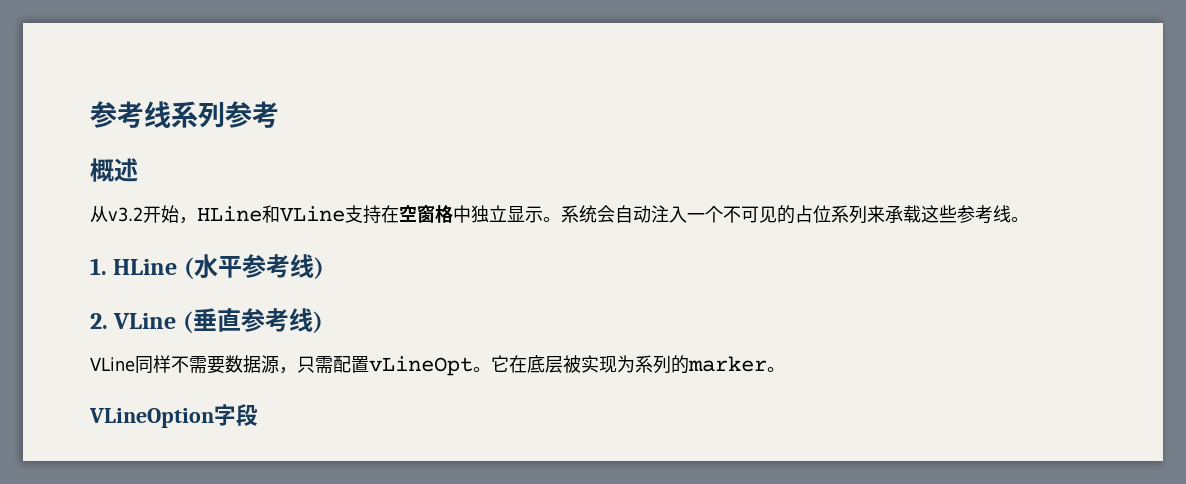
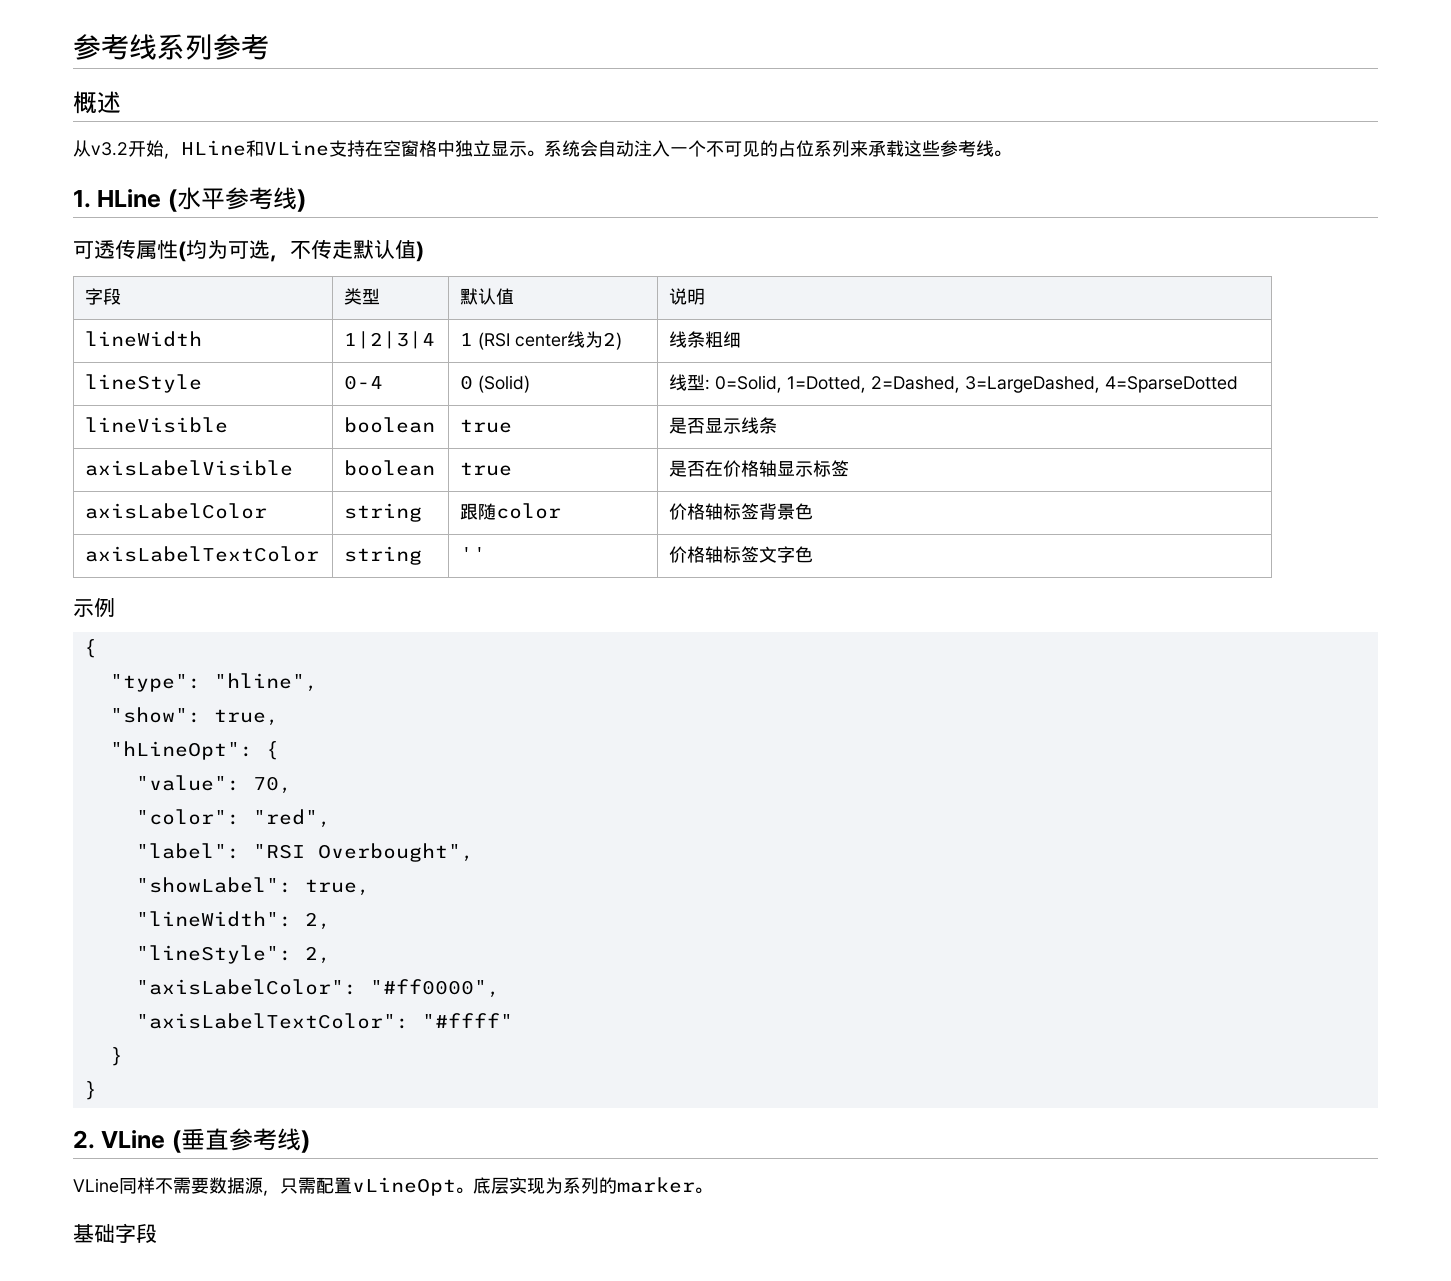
(324, 268) none -> [73,239,424,262] [85,288,122,305] [344,288,381,305] [460,288,515,305] [669,288,706,305] [85,331,203,347] [344,331,436,349] [460,331,623,350] [669,331,742,348] [85,374,203,393] [344,375,384,390] [460,375,531,393] [669,374,1239,393] [85,417,229,433] [344,417,436,433] [460,419,513,433] [669,417,778,434] [85,460,294,476] [344,460,436,476] [460,462,513,476] [669,460,850,477] [85,503,268,519] [344,503,423,522] [460,503,562,520] [669,503,814,520] [85,546,320,562] [344,546,423,565] [460,547,487,561] [669,546,814,563] [73,598,115,618] [83,639,97,658] [109,673,318,692] [109,707,279,726] [109,741,279,760] [135,775,292,794] [135,809,331,828] [135,843,474,862] [135,877,370,896] [135,911,331,930] [135,945,331,964] [135,979,500,998] [135,1013,513,1029] [109,1047,123,1066] [83,1081,97,1100] // 可透传属性(均为可选，不传走默认值) // 字段 | 类型 | 默认值 | 说明 // lineWidth | 1|2|3|4 | 1 (RSI center线为2) | 线条粗细 // lineStyle | 0-4 | 0 (Solid) | 线型: 0=Solid, 1=Dotted, 2=Dashed, 3=LargeDashed, 4=SparseDotted // lineVisible | boolean | true | 是否显示线条 // axisLabelVisible | boolean | true | 是否在价格轴显示标签 // axisLabelColor | string | 跟随color | 价格轴标签背景色 // axisLabelTextColor | string | '' | 价格轴标签文字色 // 示例 // { // "type": "hline", // "show": true, // "hLineOpt": { // "value": 70, // "color": "red", // "label": "RSI Overbought", // "showLabel": true, // "lineWidth": 2, // "lineStyle": 2, // "axisLabelColor": "#ff0000", // "axisLabelTextColor": "#ffff" // } // }
[491,355,581,373] 它在底层被 -> [473,1177,509,1194] 底层
[89,408,214,428] VLineOption -> [73,1224,115,1243] 基础

